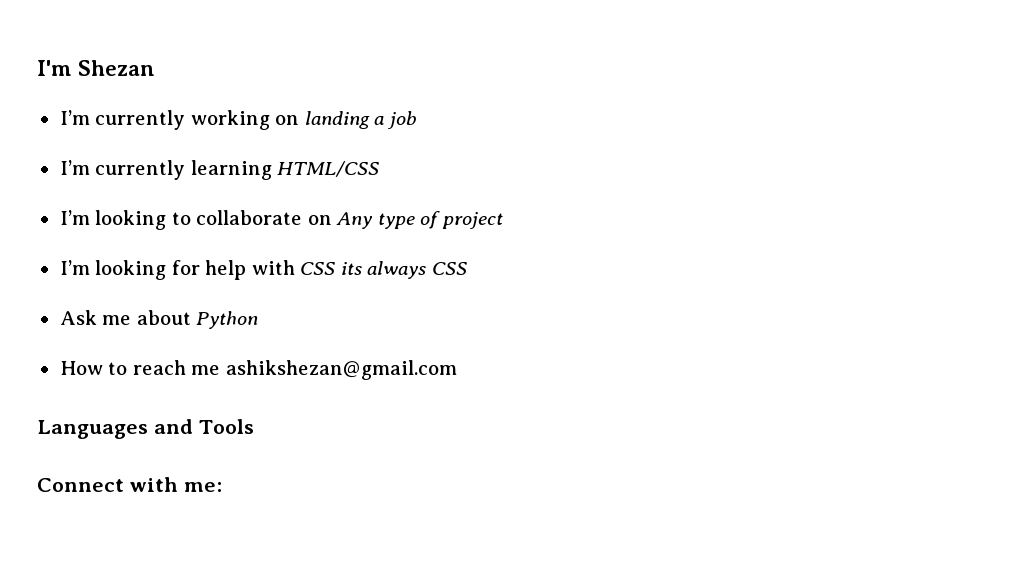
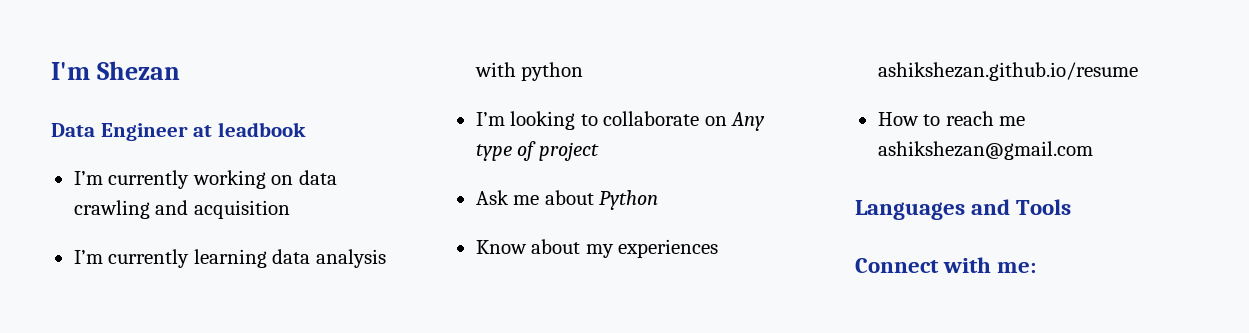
(156, 68) none -> [51,122,306,141] // Data Engineer at leadbook
[304,111,416,129] landing a job -> [298,170,337,185] [73,200,290,219] data crawling and acquisition
[277,161,380,177] HTML/CSS -> [272,249,386,268] [474,62,584,81] data analysis with python
[59,260,467,280] // I’m looking for help with CSS its always CSS -> (599, 151) none
(259, 320) none -> [475,239,719,258] [877,62,1138,81] // Know about my experiences ashikshezan.github.io/resume

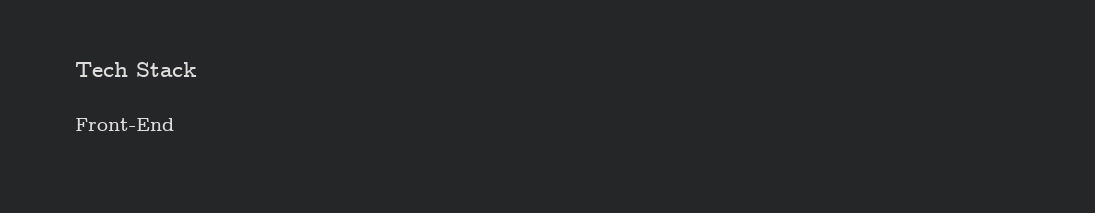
[51,61,180,80] [51,122,306,141] [73,170,337,189] [73,200,290,219] [73,249,386,268] [474,62,584,81] [475,111,766,131] [475,141,599,161] [475,190,659,210] [475,239,719,258] [877,62,1138,81] [877,111,1026,126] [877,141,1093,160] [855,199,1072,220] [855,257,1037,273] I'm Shezan // Data Engineer at leadbook // I’m currently working on data crawling and acquisition // I’m currently learning data analysis with python // I’m looking to collaborate on Any type of project // Ask me about Python // Know about my experiences ashikshezan.github.io/resume // How to reach me ashikshezan@gmail.com // Languages and Tools // Connect with me: -> [75,62,197,77] [75,118,174,131] Tech Stack // Front-End

